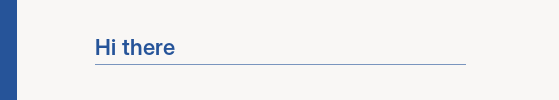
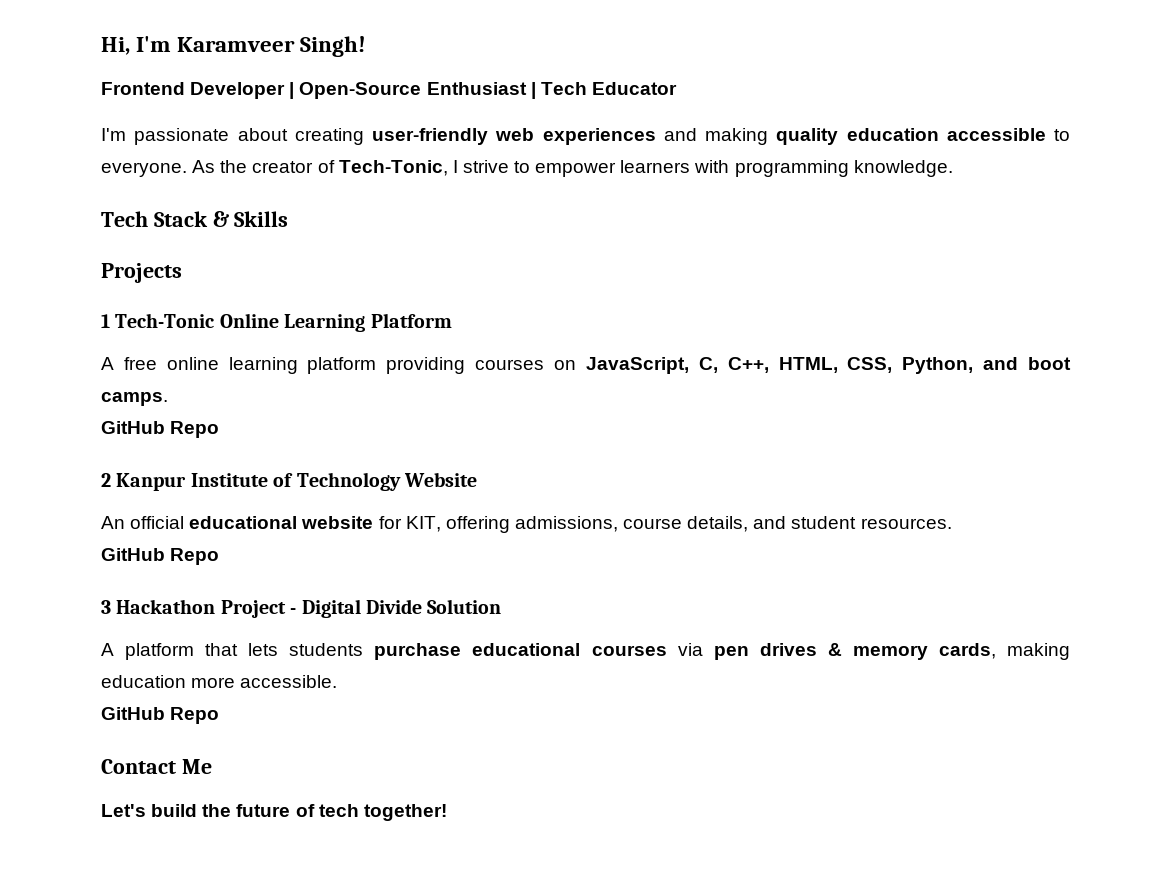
[95,39,175,55] Hi there -> [101,36,367,57] [101,82,677,99] [101,128,1070,145] [101,160,953,177] [101,211,289,227] [101,263,182,283] [101,313,452,332] [101,357,1071,374] [101,392,168,406] [101,421,220,438] [101,472,477,491] [101,516,952,533] [101,548,220,565] [101,599,502,618] [101,643,1070,660] [101,675,338,688] [101,707,220,724] [101,759,212,774] [101,804,447,821] Hi, I'm Karamveer Singh! // Frontend Developer | Open-Source Enthusiast | Tech Educator // I'm passionate about creating user-friendly web experiences and making quality education accessible to everyone. As the creator of Tech-Tonic, I strive to empower learners with programming knowledge. // Tech Stack & Skills // Projects // 1 Tech-Tonic Online Learning Platform // A free online learning platform providing courses on JavaScript, C, C++, HTML, CSS, Python, and boot camps. // GitHub Repo // 2 Kanpur Institute of Technology Website // An official educational website for KIT, offering admissions, course details, and student resources. // GitHub Repo // 3 Hackathon Project - Digital Divide Solution // A platform that lets students purchase educational courses via pen drives & memory cards, making education more accessible. // GitHub Repo // Contact Me // Let's build the future of tech together!

